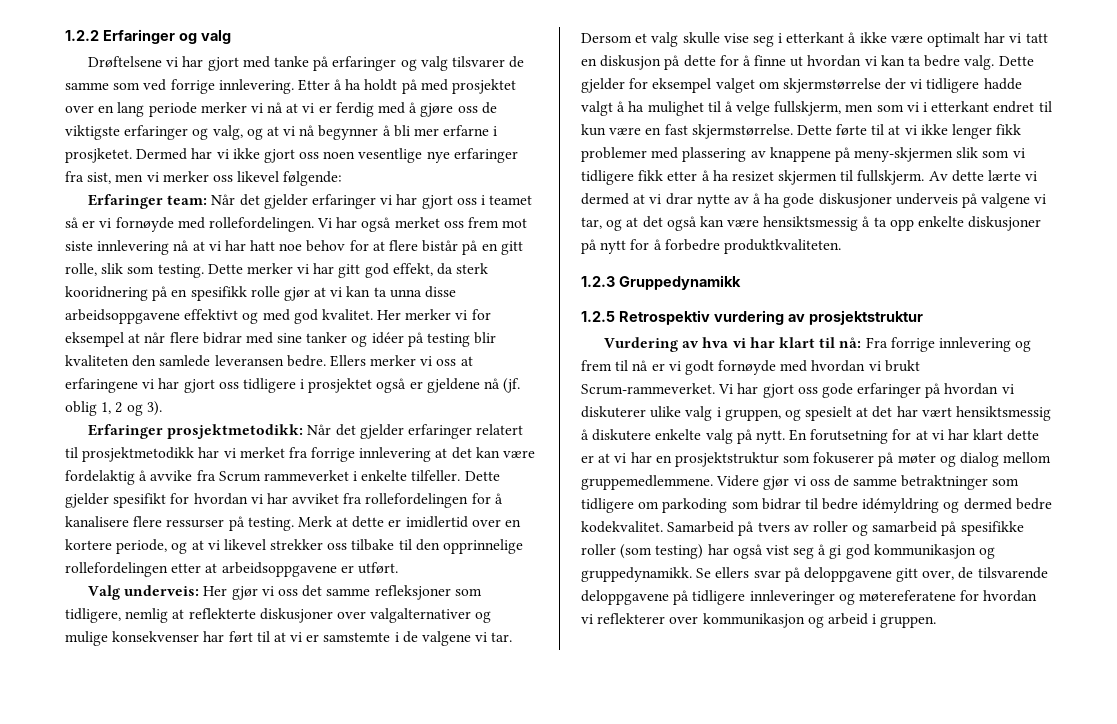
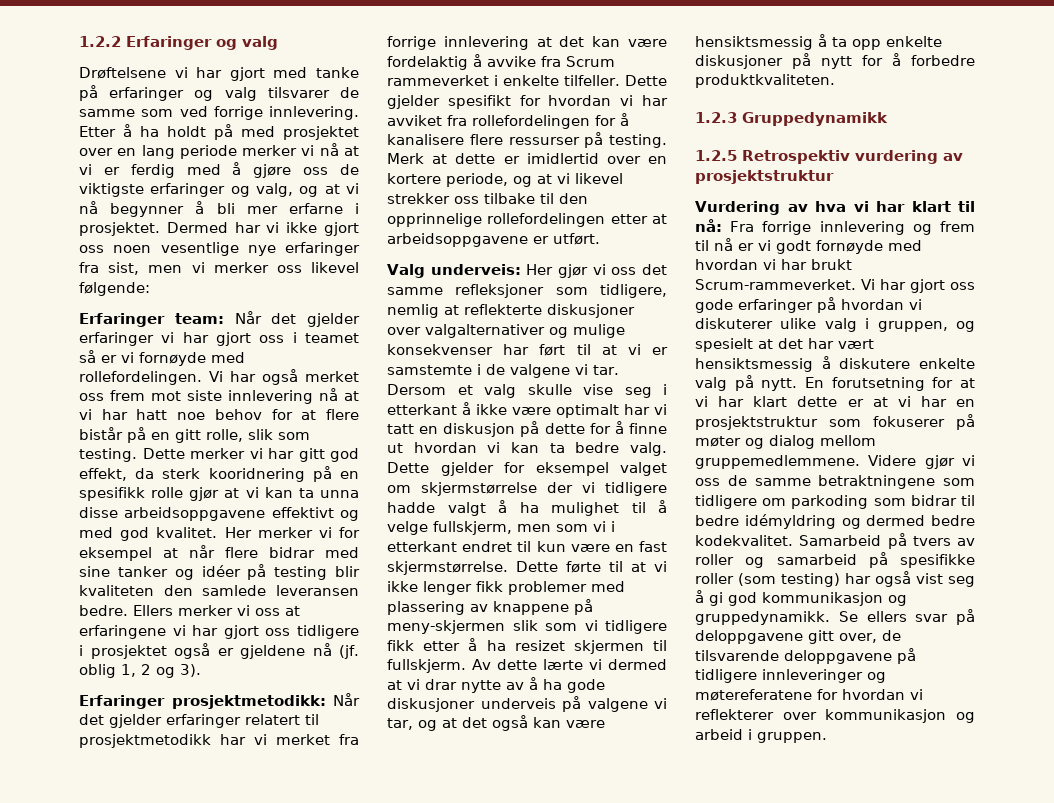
[65,148,132,163] prosjketet. -> [79,222,160,236] prosjektet.
(881, 366) none -> [781,259,807,270] har
[901,475,989,490] betraktninger -> [818,475,936,489] betraktningene

